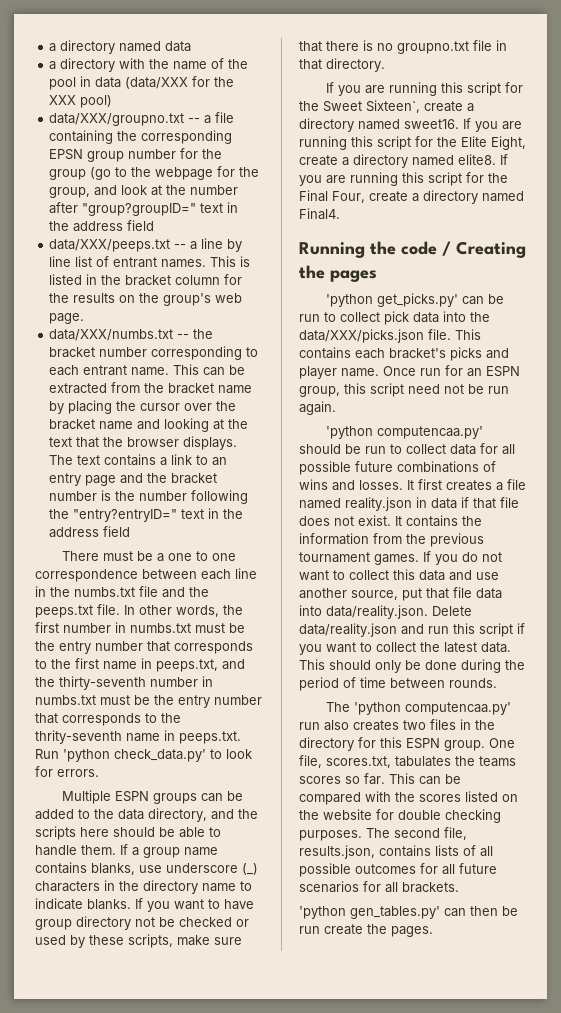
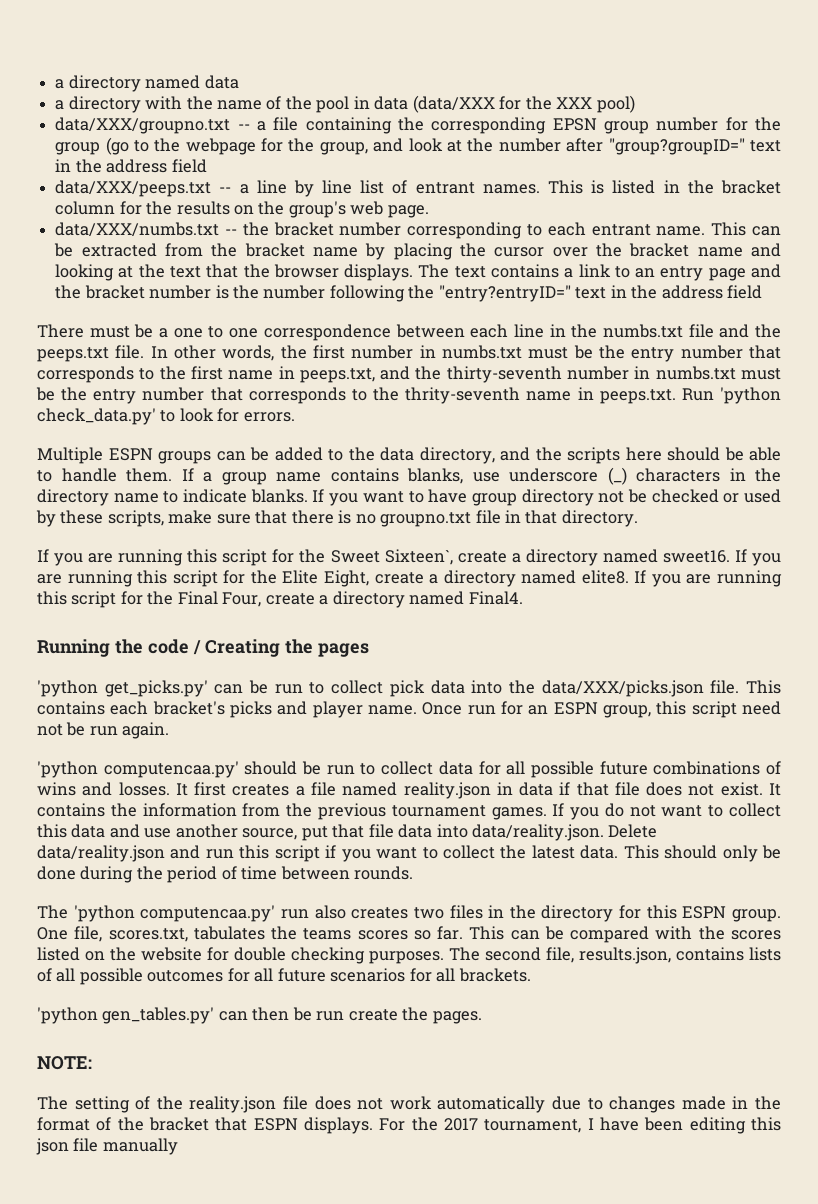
(433, 931) none -> [37,1056,92,1070] [37,1096,782,1113] [37,1117,782,1134] [36,1138,178,1155] // NOTE: // The setting of the reality.json file does not work automatically due to changes made in the format of the bracket that ESPN displays. For the 2017 tournament, I have been editing this json file manually

